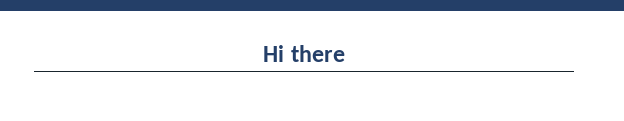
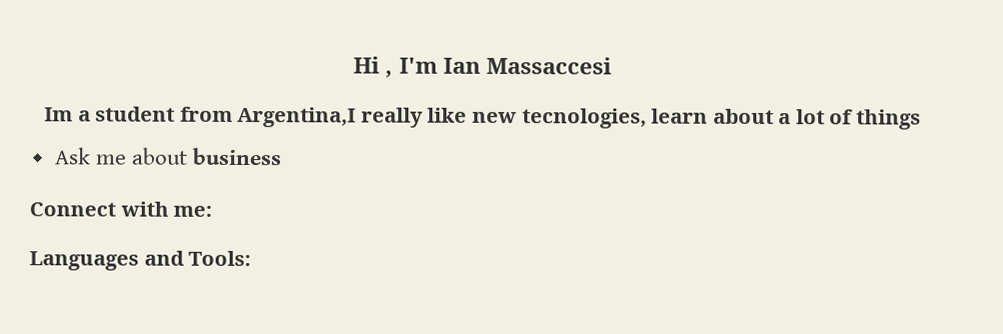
[290,45,345,62] there -> [385,56,612,78] [44,106,921,130] [54,147,282,166] [29,201,213,217] [29,250,252,271] , I'm Ian Massaccesi // Im a student from Argentina,I really like new tecnologies, learn about a lot of things // Ask me about business // Connect with me: // Languages and Tools:

